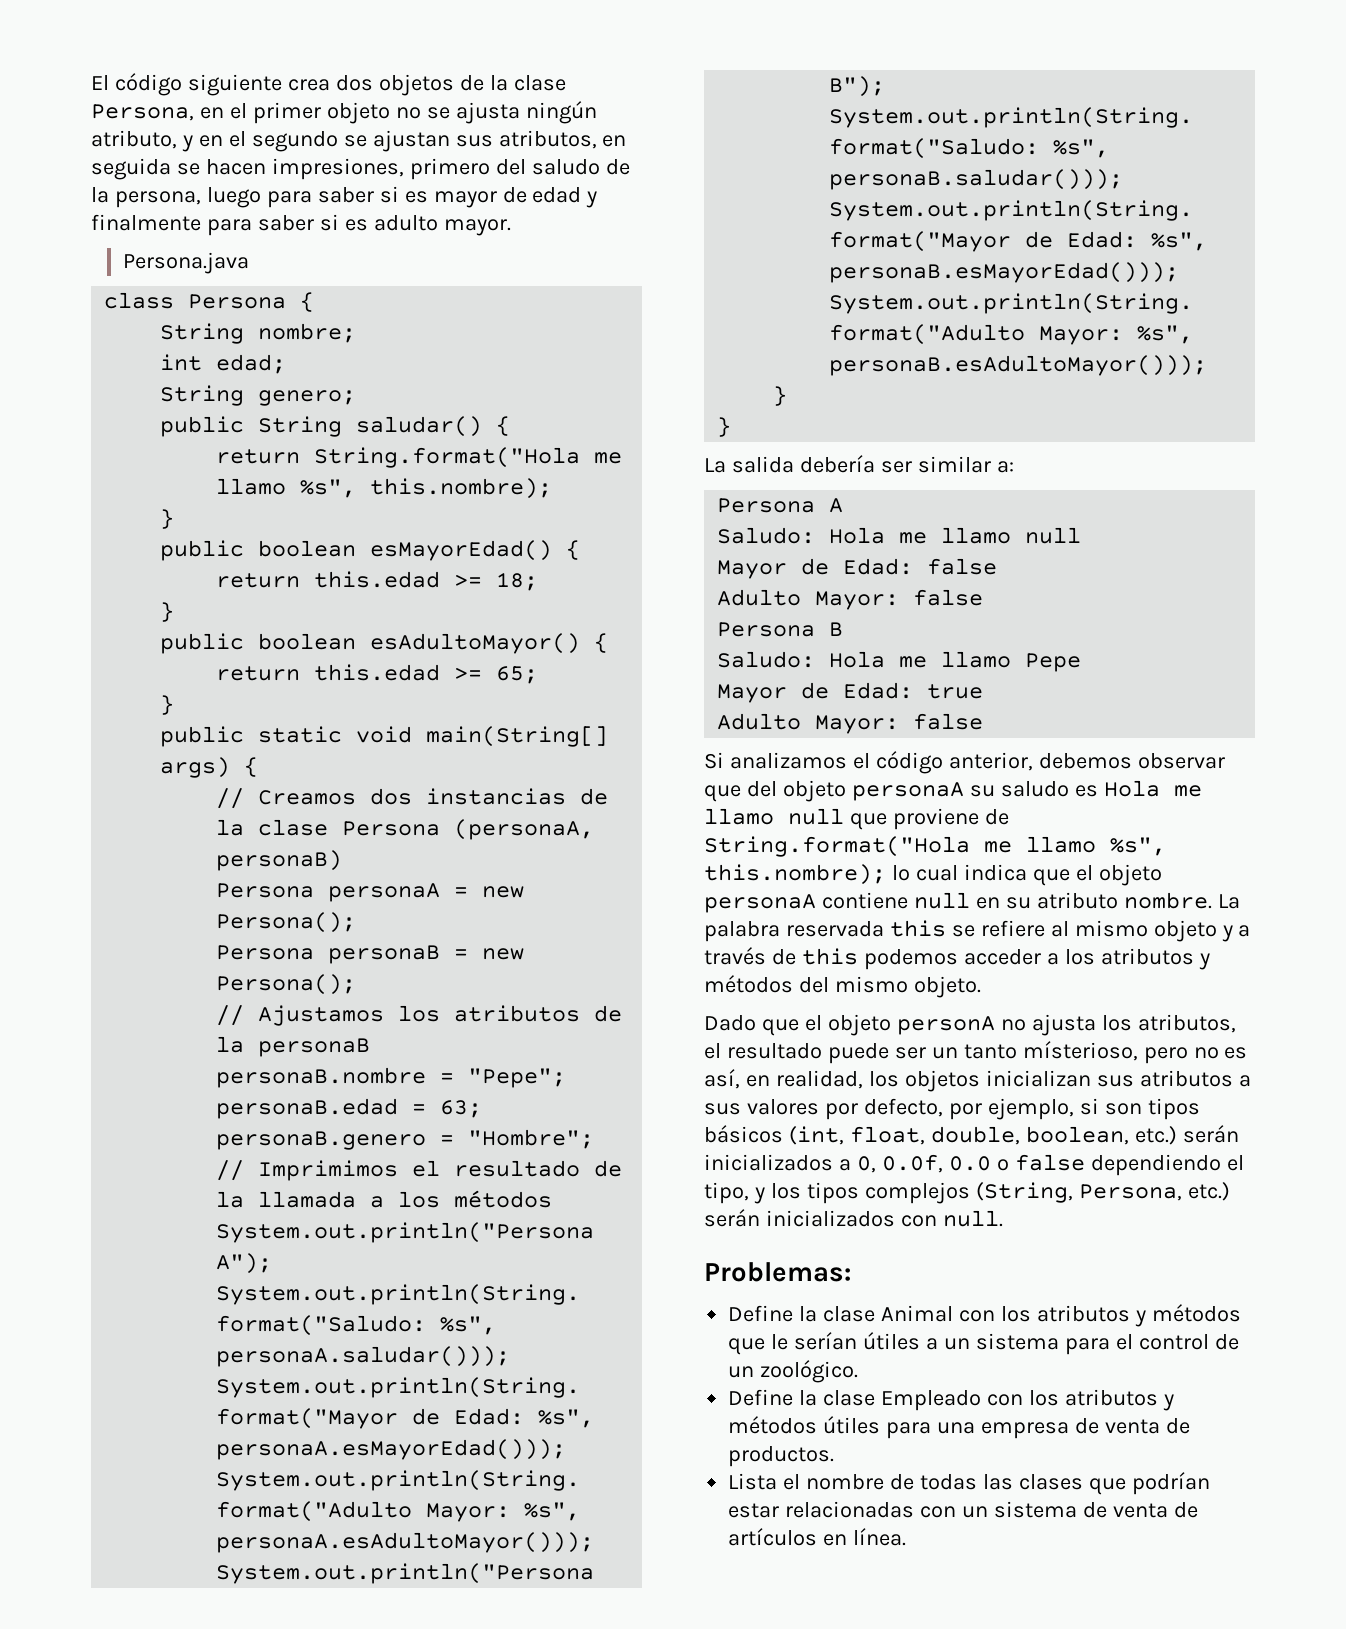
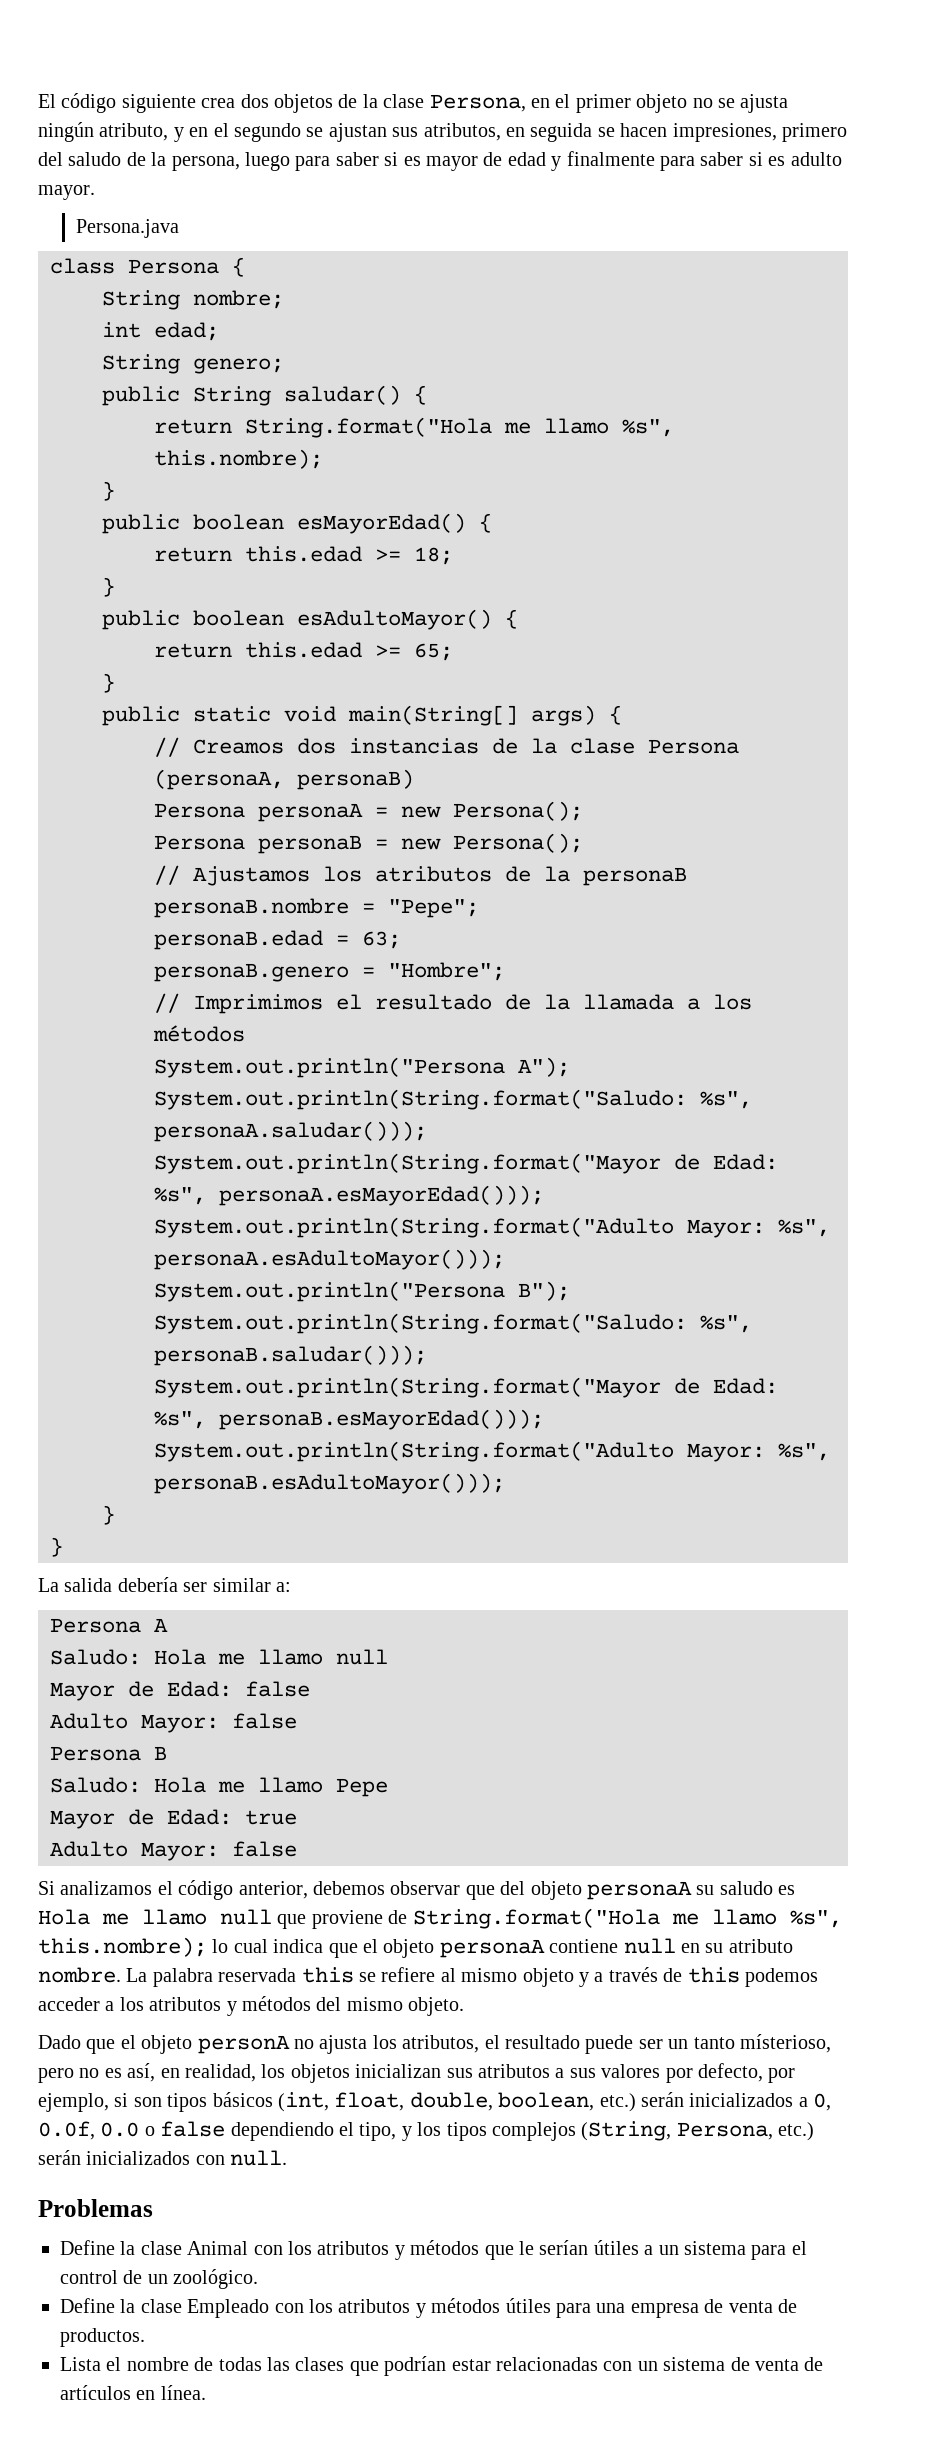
[704,1262,851,1282] Problemas: -> [38,2199,153,2217] Problemas

